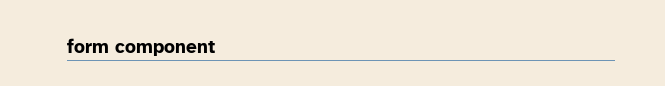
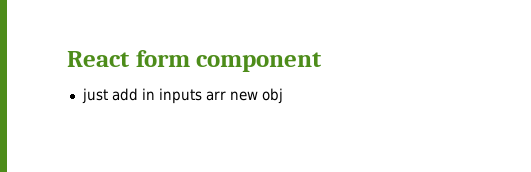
(67, 45) none -> [67,51,130,67] React
(215, 48) none -> [81,88,283,104] // just add in inputs arr new obj

